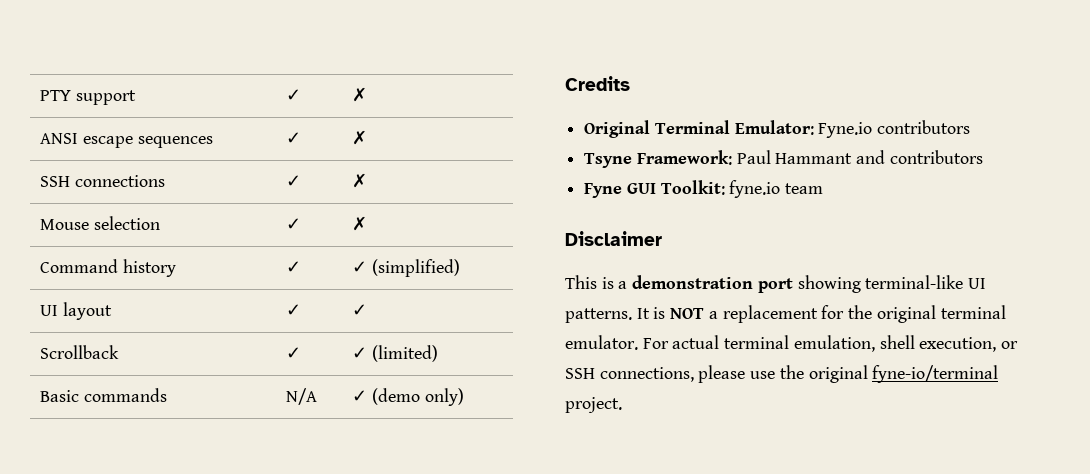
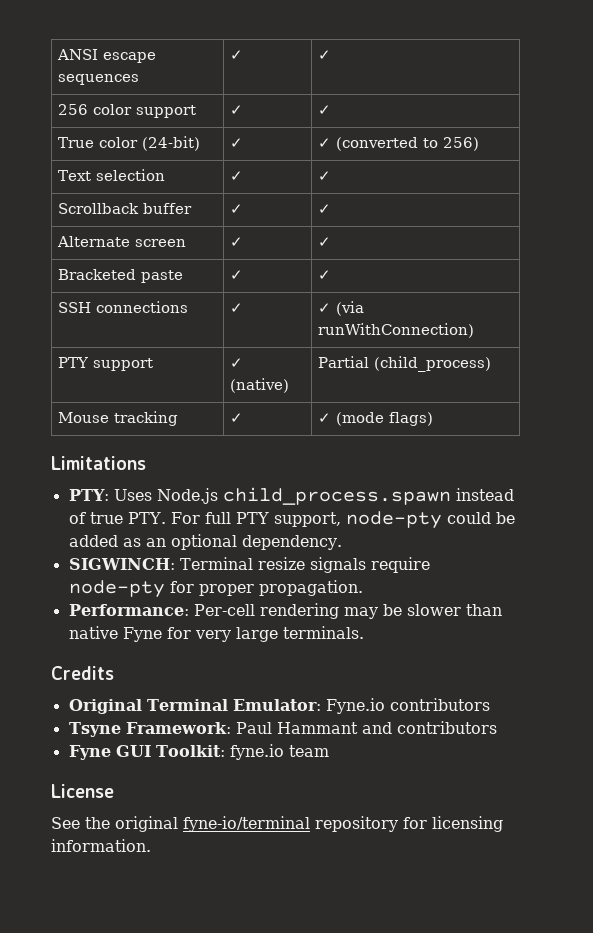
[40,90,136,105] [286,89,302,101] [352,87,368,102] PTY support | ✓ | ✗ // -> (57, 54) none
[352,130,368,145] [40,175,165,187] [286,175,302,187] [352,173,368,188] [40,216,160,230] [286,218,302,230] [352,216,368,231] [40,259,176,277] [286,261,302,273] [352,259,460,277] [40,302,112,320] [286,304,302,316] [352,304,368,316] [40,345,120,359] [286,347,302,359] [352,345,438,362] [40,388,167,402] [286,388,318,405] [352,388,464,406] ✗ // SSH connections | ✓ | ✗ // Mouse selection | ✓ | ✗ // Command history | ✓ | ✓ (simplified) // UI layout | ✓ | ✓ // Scrollback | ✓ | ✓ (limited) // Basic commands | N/A | ✓ (demo only) -> [318,50,332,60] [58,104,197,118] [230,105,244,115] [318,105,332,115] [58,136,201,151] [230,138,244,148] [318,137,480,151] [58,169,166,181] [230,171,244,181] [318,171,332,181] [58,203,193,214] [230,204,244,214] [318,204,332,214] [57,236,187,247] [230,237,244,247] [318,237,332,247] [58,269,184,283] [230,270,244,280] [318,270,332,280] [58,301,189,313] [230,303,244,313] [318,301,365,316] [318,323,475,338] [58,357,154,371] [230,358,244,368] [230,378,290,393] [318,356,492,372] [58,411,179,426] [230,413,244,423] [318,412,434,426] [51,456,146,470] [68,487,514,505] [68,511,515,529] [68,534,342,550] [68,557,430,573] [68,580,363,598] [68,603,502,619] [68,626,364,642] ✓ // 256 color support | ✓ | ✓ // True color (24-bit) | ✓ | ✓ (converted to 256) // Text selection | ✓ | ✓ // Scrollback buffer | ✓ | ✓ // Alternate screen | ✓ | ✓ // Bracketed paste | ✓ | ✓ // SSH connections | ✓ | ✓ (via runWithConnection) // PTY support | ✓ (native) | Partial (child_process) // Mouse tracking | ✓ | ✓ (mode flags) // Limitations // PTY: Uses Node.js child_process.spawn instead of true PTY. For full PTY support, node-pty could be added as an optional dependency. // SIGWINCH: Terminal resize signals require node-pty for proper propagation. // Performance: Per-cell rendering may be slower than native Fyne for very large terminals.
[565,231,662,246] [565,275,987,293] [565,305,1006,323] [565,335,1019,352] [565,365,999,383] [565,397,622,413] Disclaimer // This is a demonstration port showing terminal-like UI patterns. It is NOT a replacement for the original terminal emulator. For actual terminal emulation, shell execution, or SSH connections, please use the original fyne-io/terminal project. -> [51,784,114,798] [51,816,503,832] [51,839,151,852] License // See the original fyne-io/terminal repository for licensing information.

